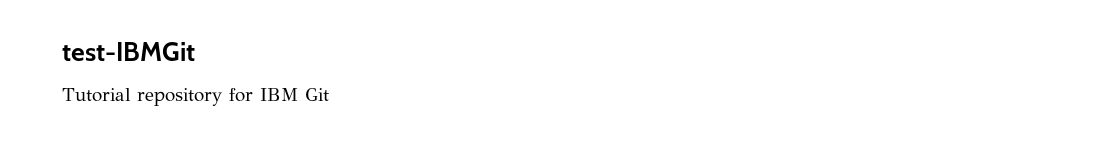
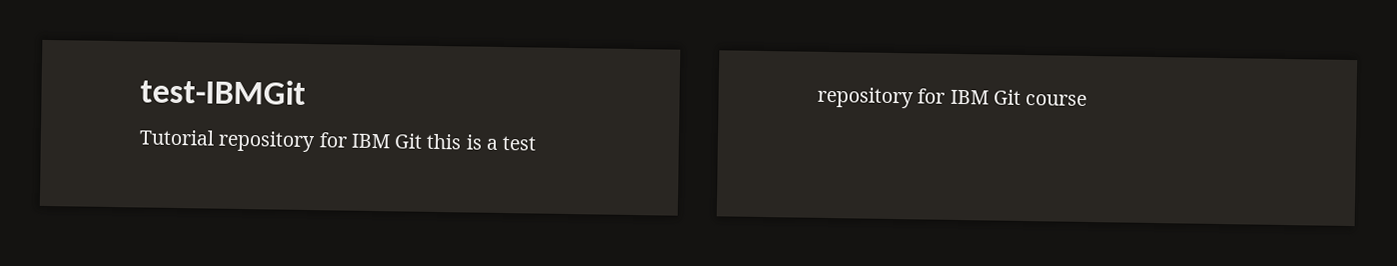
(329, 94) none -> [426,133,537,151] [817,86,1088,109] this is a test repository for IBM Git course

